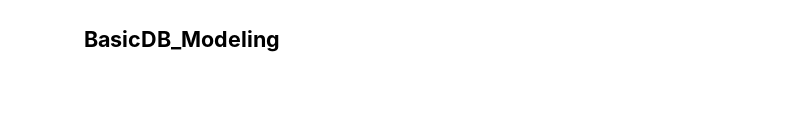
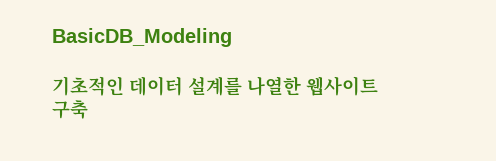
(280, 41) none -> [52,76,378,96] [52,100,88,119] // 기초적인 데이터 설계를 나열한 웹사이트 구축

